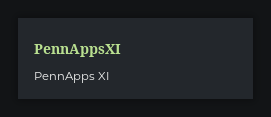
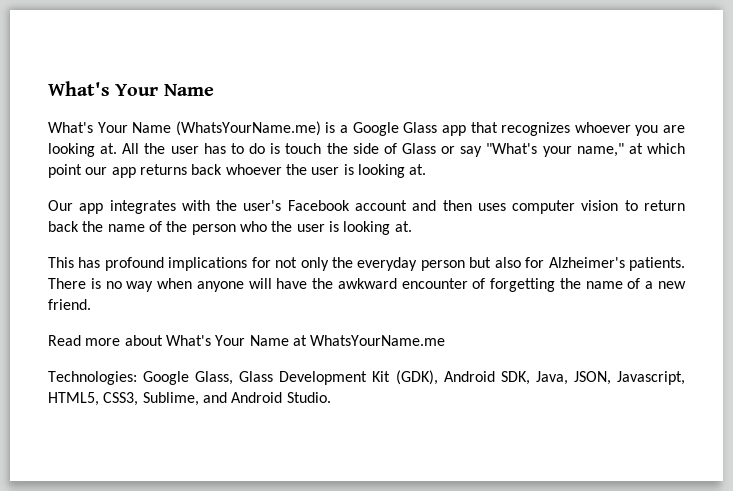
[34,44,121,57] [34,72,110,83] PennAppsXI // PennApps XI -> [48,81,214,96] [48,121,686,136] [48,143,685,157] [48,164,427,178] [48,200,686,214] [48,221,412,235] [48,257,686,271] [48,278,686,292] [48,299,91,310] [48,335,446,346] [48,370,685,385] [48,392,331,406] What's Your Name // What's Your Name (WhatsYourName.me) is a Google Glass app that recognizes whoever you are looking at. All the user has to do is touch the side of Glass or say "What's your name," at which point our app returns back whoever the user is looking at. // Our app integrates with the user's Facebook account and then uses computer vision to return back the name of the person who the user is looking at. // This has profound implications for not only the everyday person but also for Alzheimer's patients. There is no way when anyone will have the awkward encounter of forgetting the name of a new friend. // Read more about What's Your Name at WhatsYourName.me // Technologies: Google Glass, Glass Development Kit (GDK), Android SDK, Java, JSON, Javascript, HTML5, CSS3, Sublime, and Android Studio.

